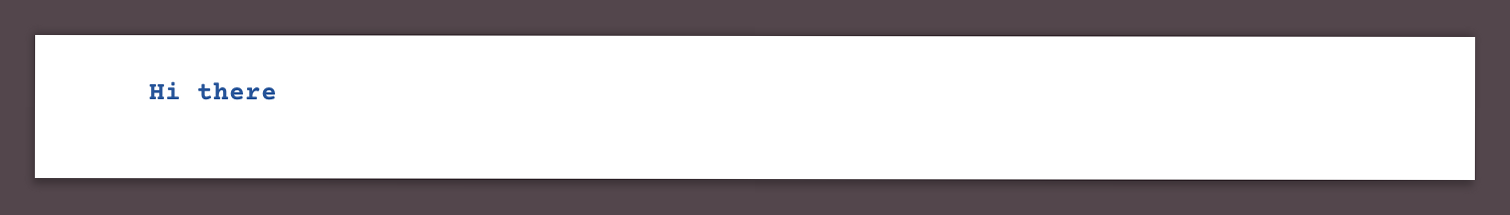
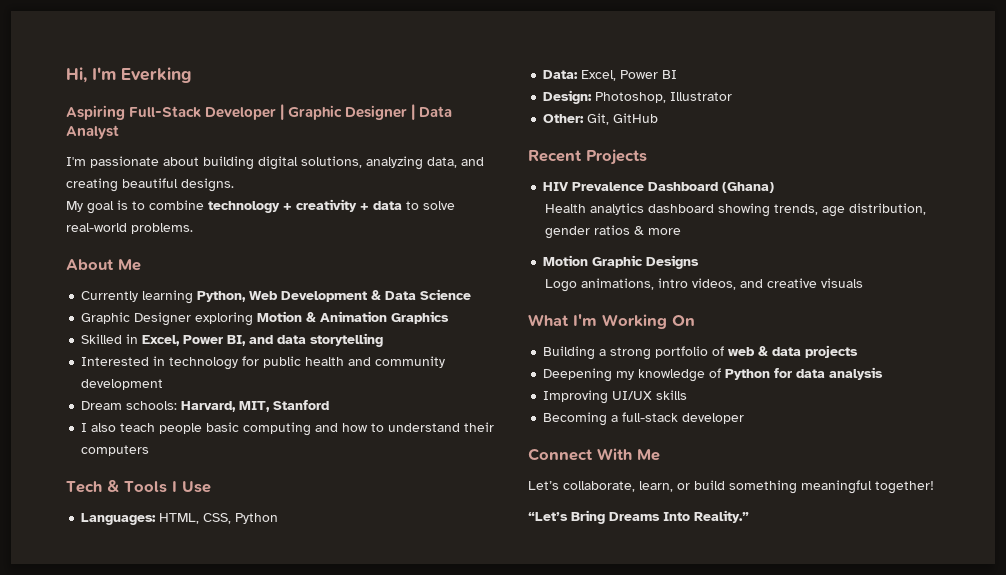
[149,81,278,101] Hi there -> [66,67,192,83] [66,104,453,120] [66,125,119,139] [66,156,484,170] [66,178,234,192] [66,199,455,214] [66,223,193,234] [66,259,141,271] [81,289,472,304] [81,311,450,326] [81,333,384,347] [81,356,446,370] [81,379,164,390] [81,400,330,412] [81,422,495,436] [81,445,150,456] [66,480,211,493] [81,513,279,525] [543,70,678,81] [543,90,733,104] [543,113,659,125] [528,149,647,165] [543,182,775,193] [544,203,926,217] [544,225,681,239] [543,255,700,269] [544,278,863,292] [528,314,695,329] [543,345,859,360] [543,367,884,382] [543,390,688,404] [543,412,745,426] [528,448,660,461] [528,480,934,494] [528,510,749,524] Hi, I'm Everking // Aspiring Full-Stack Developer | Graphic Designer | Data Analyst // I'm passionate about building digital solutions, analyzing data, and creating beautiful designs. // My goal is to combine technology + creativity + data to solve real-world problems. // About Me // Currently learning Python, Web Development & Data Science // Graphic Designer exploring Motion & Animation Graphics // Skilled in Excel, Power BI, and data storytelling // Interested in technology for public health and community development // Dream schools: Harvard, MIT, Stanford // I also teach people basic computing and how to understand their computers // Tech & Tools I Use // Languages: HTML, CSS, Python // Data: Excel, Power BI // Design: Photoshop, Illustrator // Other: Git, GitHub // Recent Projects // HIV Prevalence Dashboard (Ghana) // Health analytics dashboard showing trends, age distribution, gender ratios & more // Motion Graphic Designs // Logo animations, intro videos, and creative visuals // What I'm Working On // Building a strong portfolio of web & data projects // Deepening my knowledge of Python for data analysis // Improving UI/UX skills // Becoming a full-stack developer // Connect With Me // Let’s collaborate, learn, or build something meaningful together! // “Let’s Bring Dreams Into Reality.”

